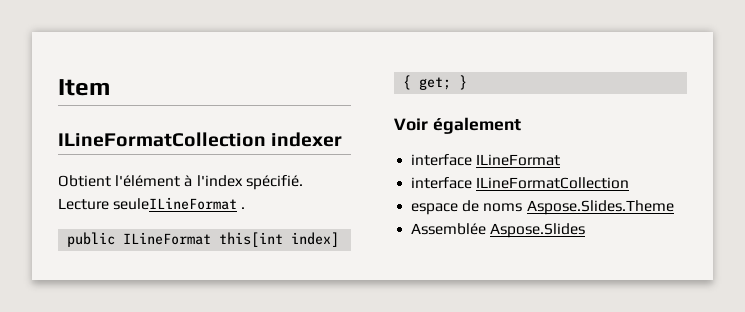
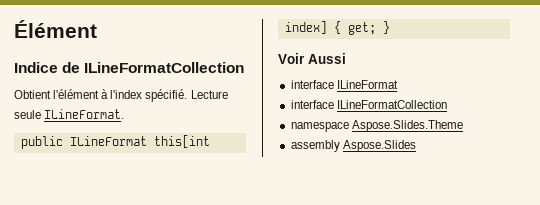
[58,79,110,96] [58,132,343,147] Item // ILineFormatCollection indexer -> [14,20,97,38] [14,62,245,73] Élément // Indice de ILineFormatCollection
[113,197,246,210] seuleILineFormat . -> [14,109,125,119] seule ILineFormat.
[432,117,521,134] également -> [308,53,346,64] Aussi
[411,200,523,215] espace de noms -> [290,122,349,132] namespace
[411,223,487,235] Assemblée -> [290,140,340,152] assembly

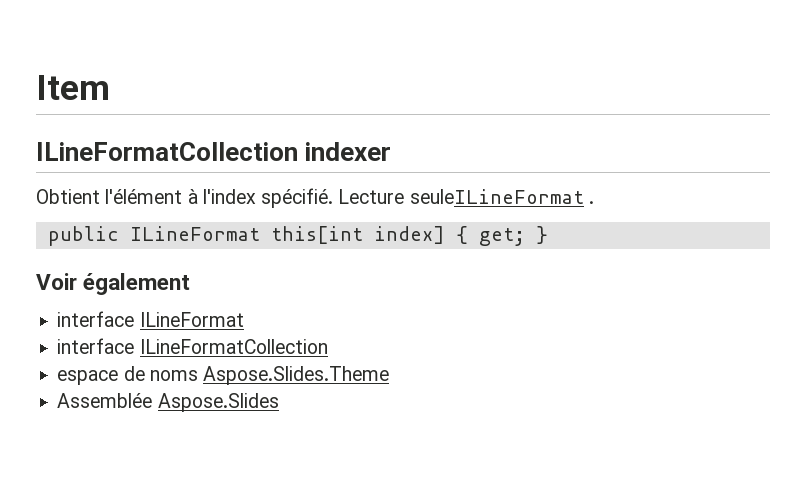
[14,20,97,38] [14,62,245,73] Élément // Indice de ILineFormatCollection -> [36,75,110,100] [36,142,392,161] Item // ILineFormatCollection indexer
[14,109,125,119] seule ILineFormat. -> [409,189,594,204] seuleILineFormat .
[308,53,346,64] Aussi -> [83,273,191,295] également
[290,122,349,132] namespace -> [57,366,198,385] espace de noms
[290,140,340,152] assembly -> [57,393,153,408] Assemblée

